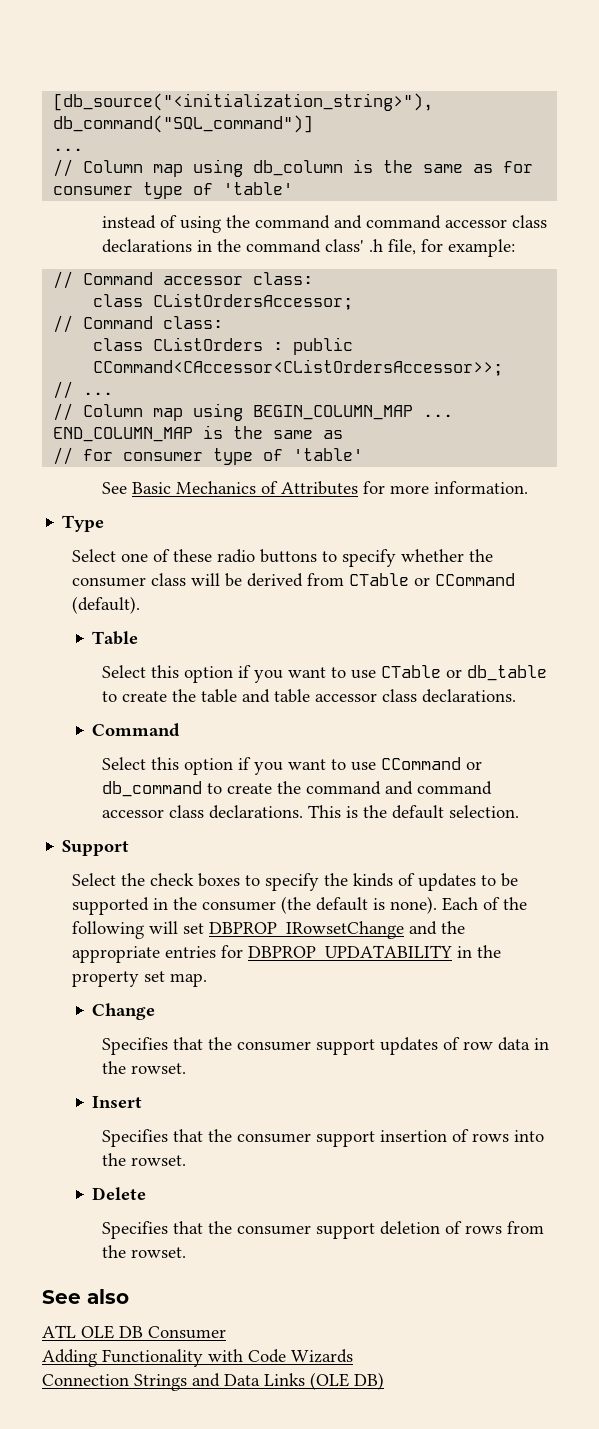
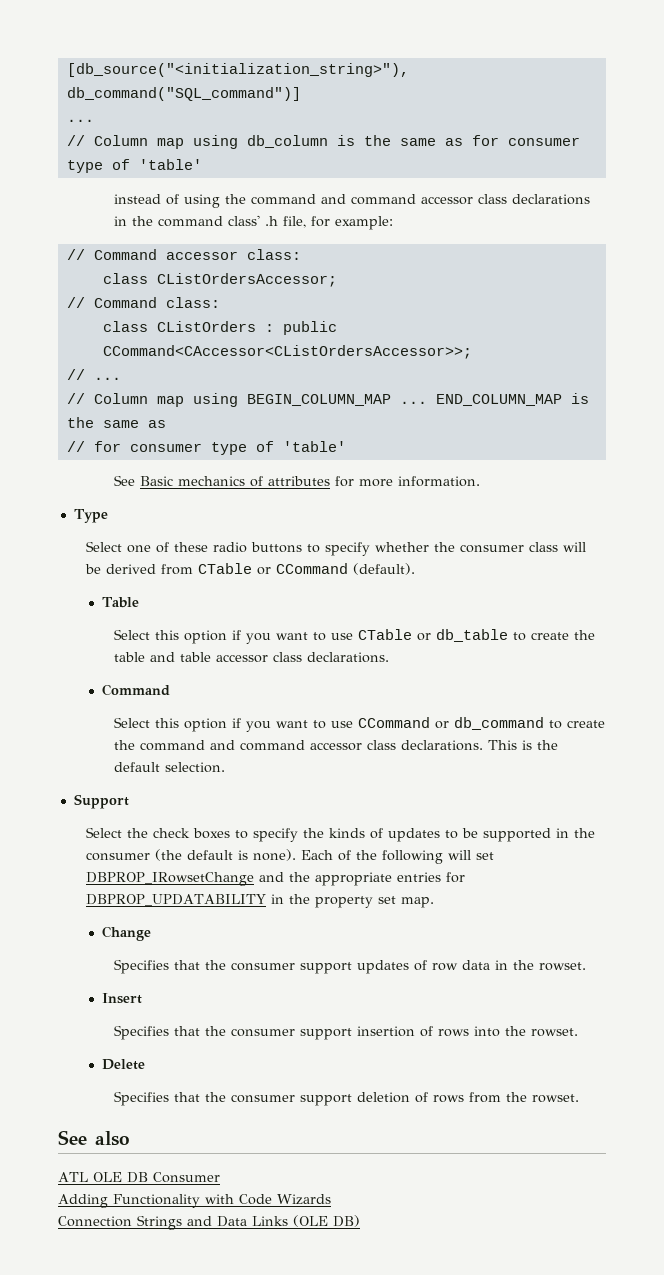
[175,481,358,495] Mechanics of Attributes -> [178,476,331,487] mechanics of attributes

